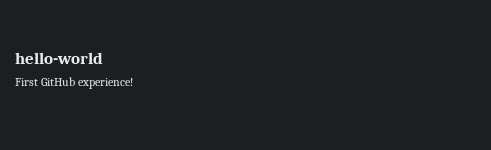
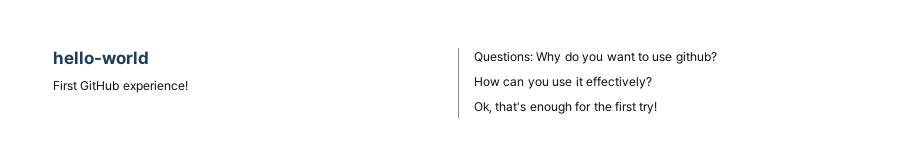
(134, 83) none -> [474,51,717,64] [474,76,652,89] [474,101,658,114] // Questions: Why do you want to use github? // How can you use it effectively? // Ok, that's enough for the first try!

